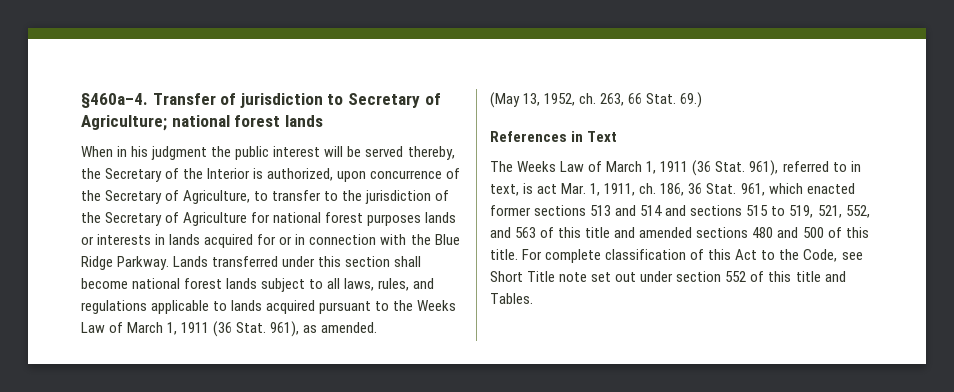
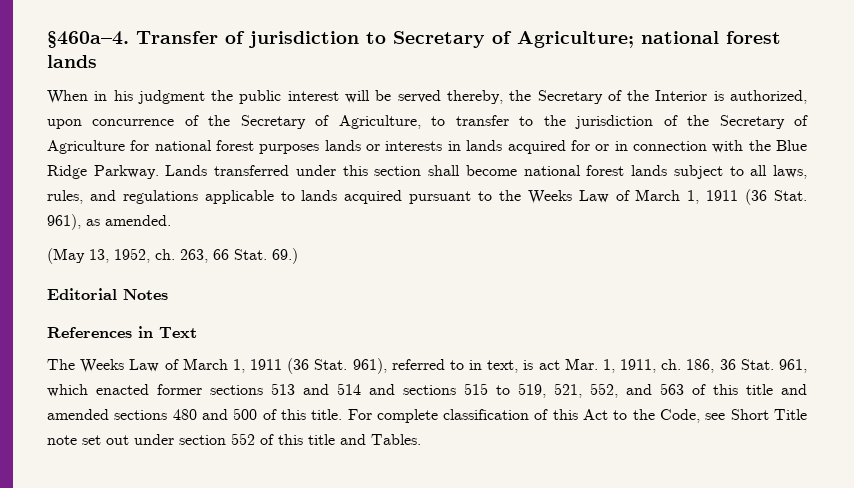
(703, 100) none -> [47,288,168,300] // Editorial Notes

